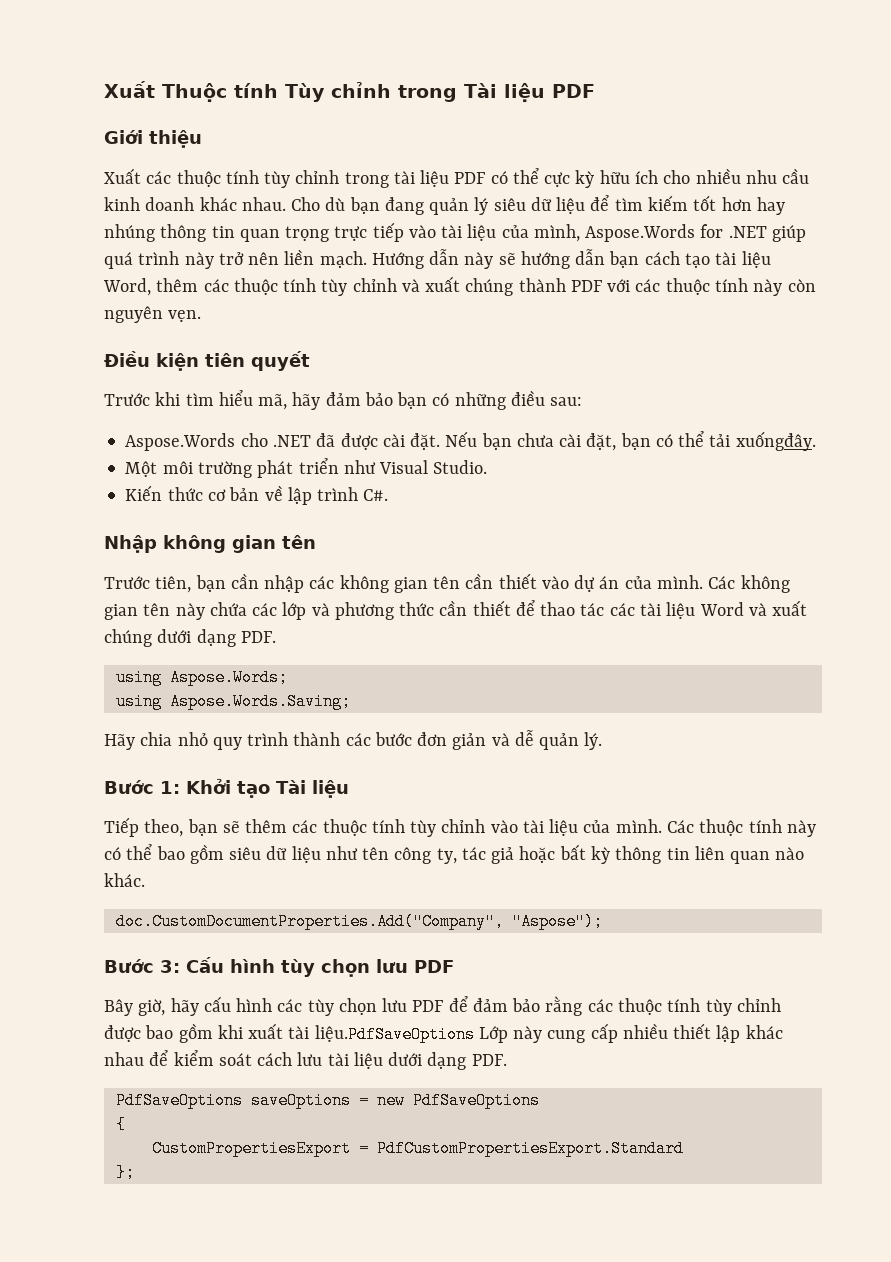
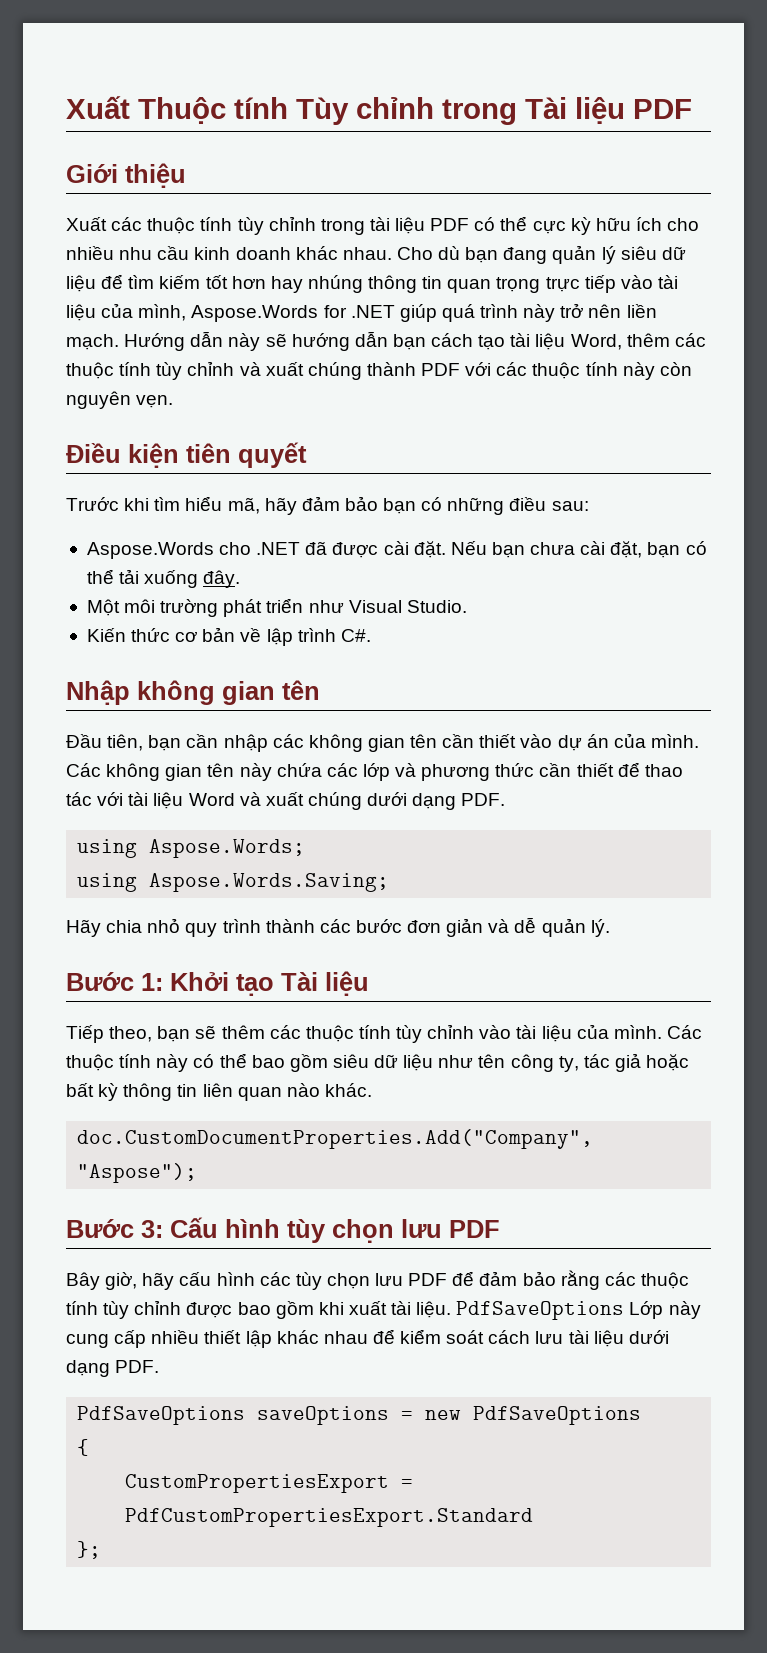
[735,431,816,451] xuốngđây. -> [144,570,241,588] xuống đây.
[104,576,150,589] Trước -> [66,734,102,748] Đầu
[609,603,635,616] các -> [97,792,124,806] với
[314,1025,475,1043] liệu.PdfSaveOptions -> [416,1301,625,1320] liệu. PdfSaveOptions

